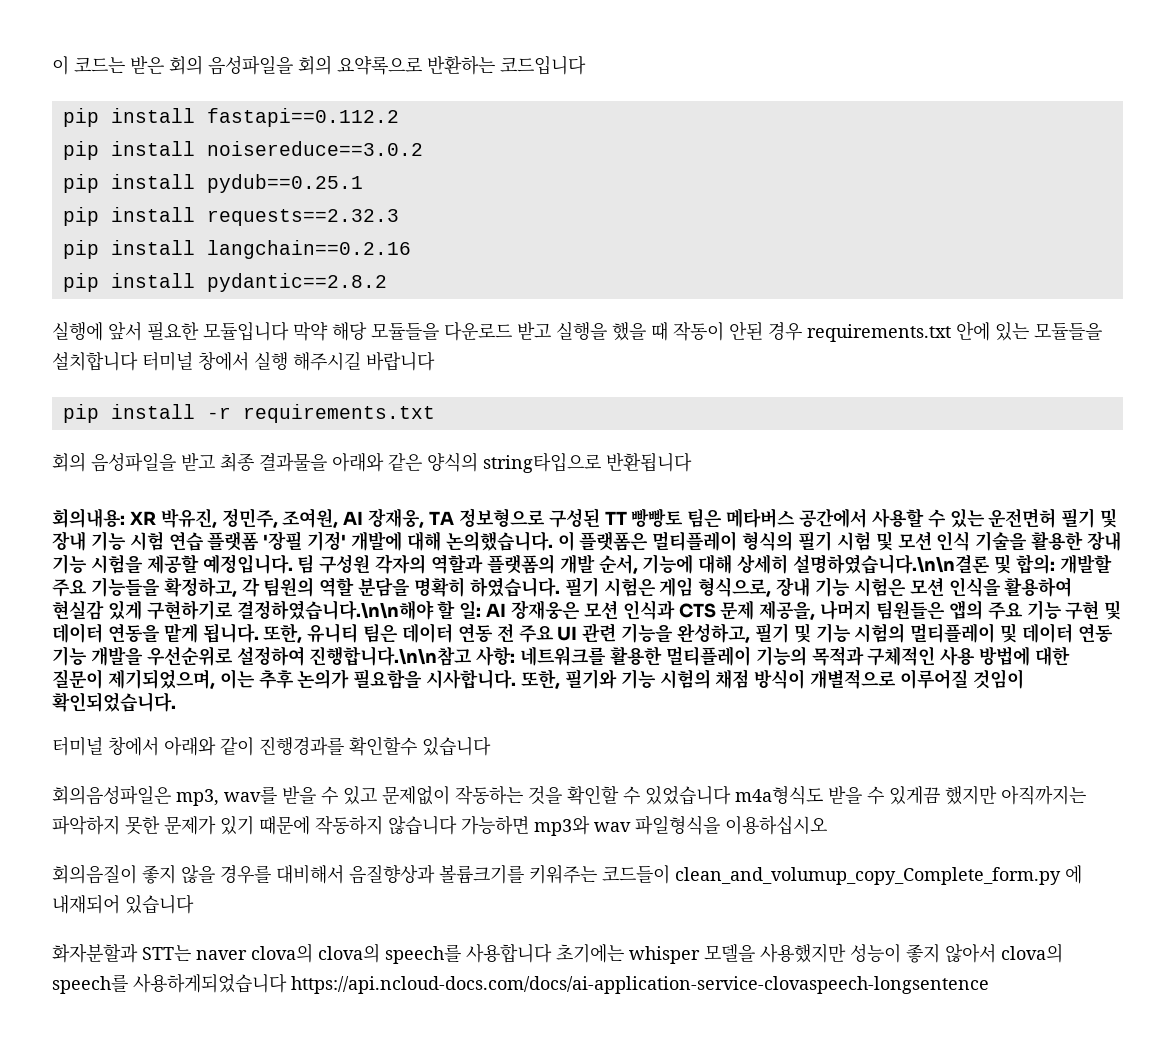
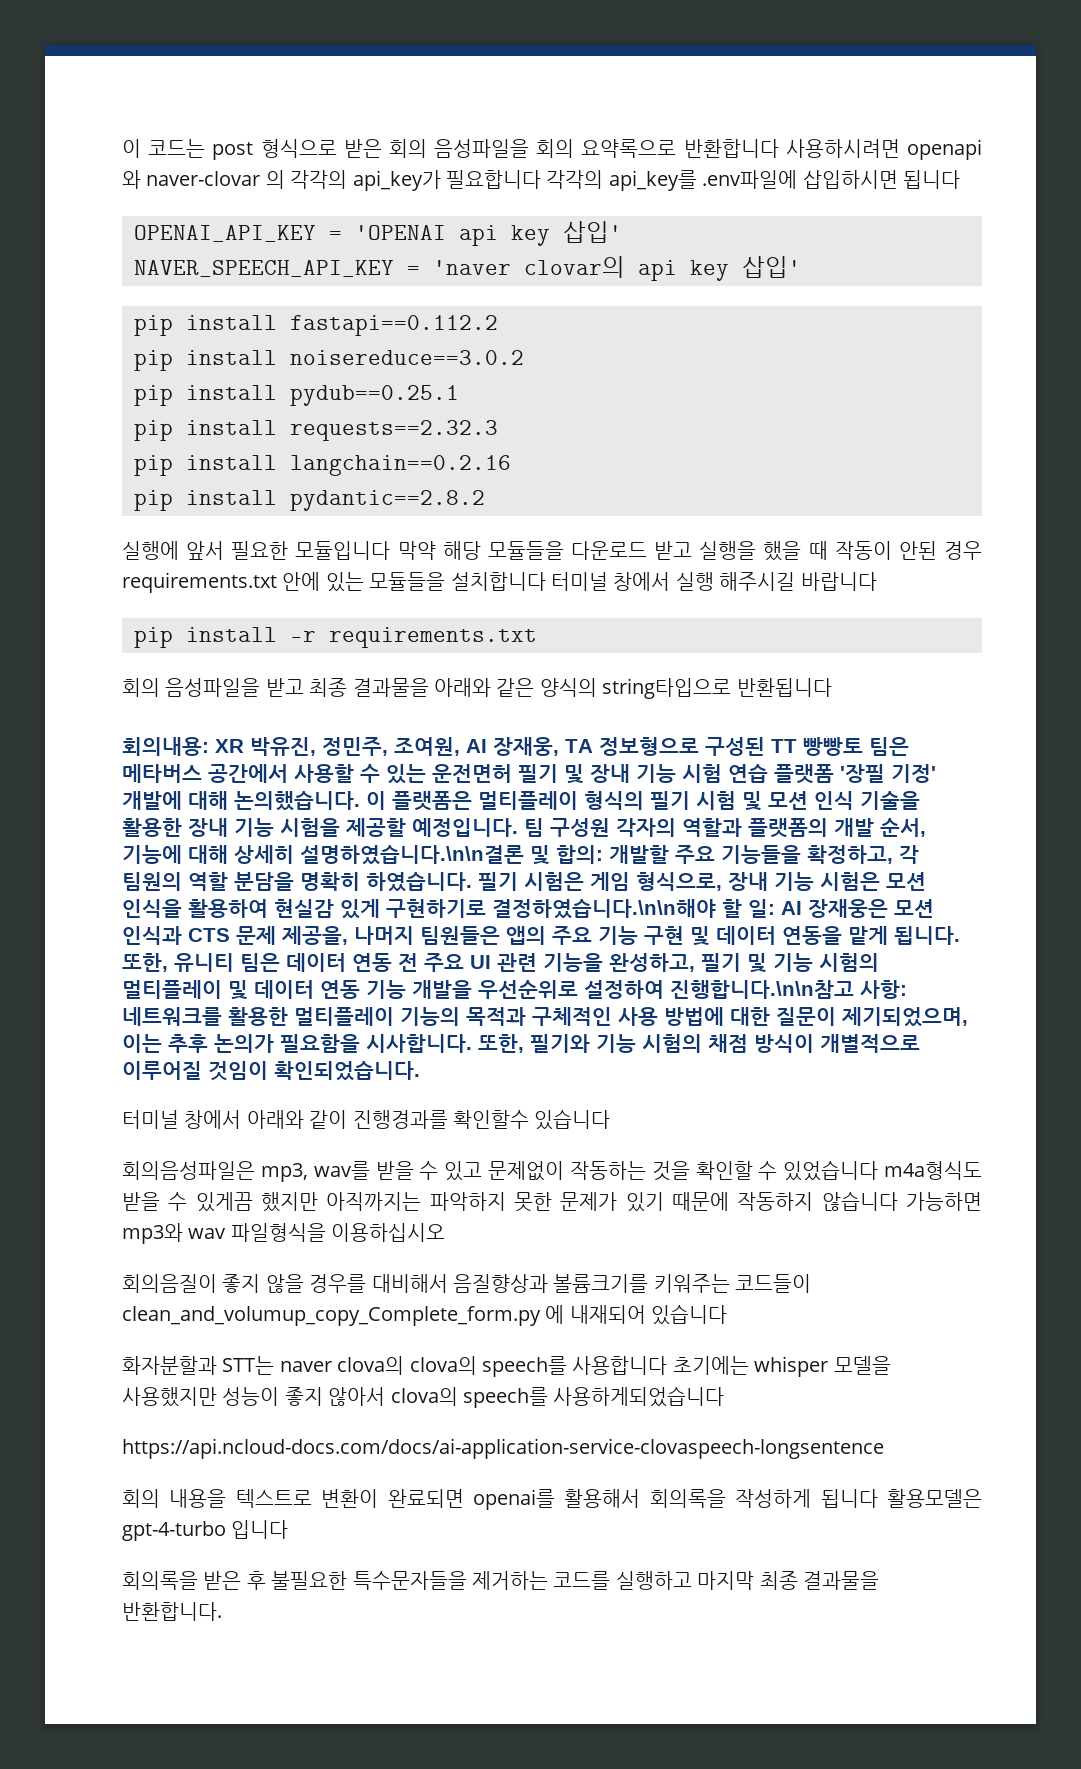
(125, 65) none -> [212,139,337,160] post 형식으로
[427,55,586,75] 반환하는 코드입니다 -> [683,139,982,160] [122,170,960,191] [134,221,622,246] [134,256,801,281] 반환합니다 사용하시려면 openapi 와 naver-clovar 의 각각의 api_key가 필요합니다 각각의 api_key를 .env파일에 삽입하시면 됩니다 // OPENAI_API_KEY = 'OPENAI api key 삽입' // NAVER_SPEECH_API_KEY = 'naver clovar의 api key 삽입'
(287, 983) none -> (725, 1396) //
(989, 985) none -> [122,1489,982,1510] [122,1520,289,1541] [122,1571,879,1590] [122,1602,222,1621] // 회의 내용을 텍스트로 변환이 완료되면 openai를 활용해서 회의록을 작성하게 됩니다 활용모델은 gpt-4-turbo 입니다 // 회의록을 받은 후 불필요한 특수문자들을 제거하는 코드를 실행하고 마지막 최종 결과물을 반환합니다.

